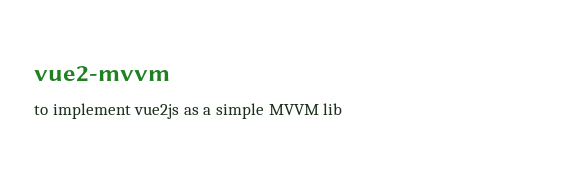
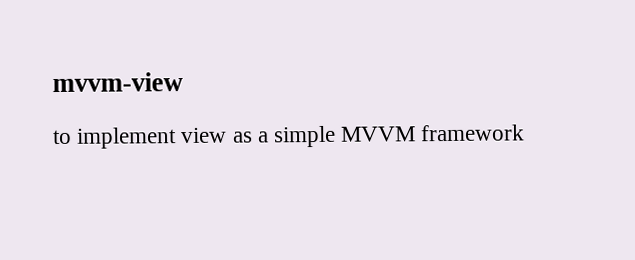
[34,66,170,82] vue2-mvvm -> [52,72,183,93] mvvm-view
[134,104,180,119] vue2js -> [180,127,228,144] view
[323,103,343,115] lib -> [420,124,526,142] framework

